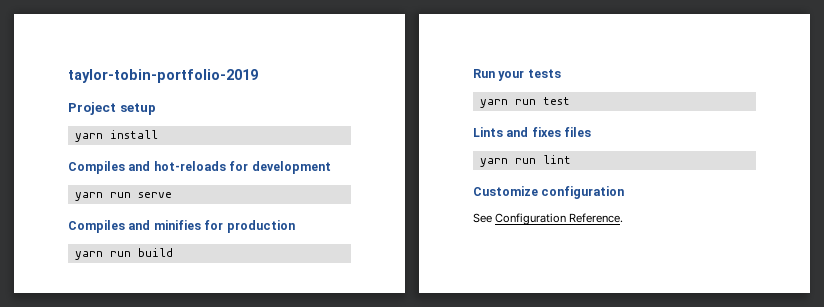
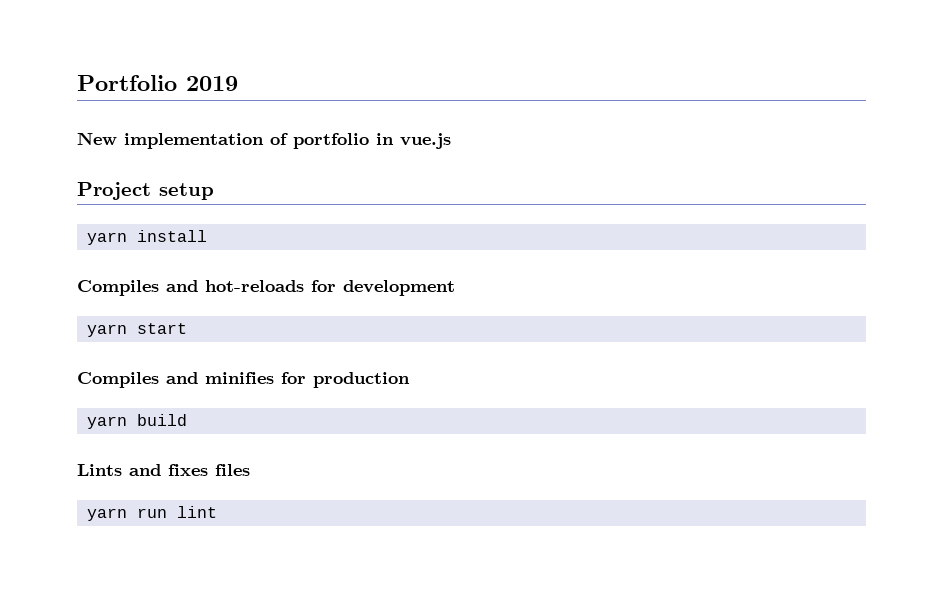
[68,69,258,83] taylor-tobin-portfolio-2019 -> [77,75,238,91] [77,132,451,149] Portfolio 2019 // New implementation of portfolio in vue.js
[109,192,172,198] run serve -> [136,323,187,334] start
[109,251,131,257] run -> (127, 422) none
[473,69,561,81] [479,97,570,108] // Run your tests // yarn run test -> (187, 420) none
[473,186,625,199] [473,213,624,225] // Customize configuration // See Configuration Reference. -> (217, 512) none

